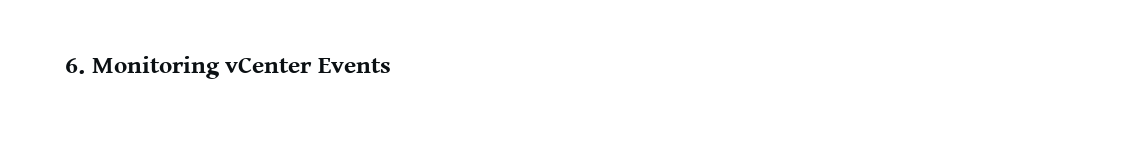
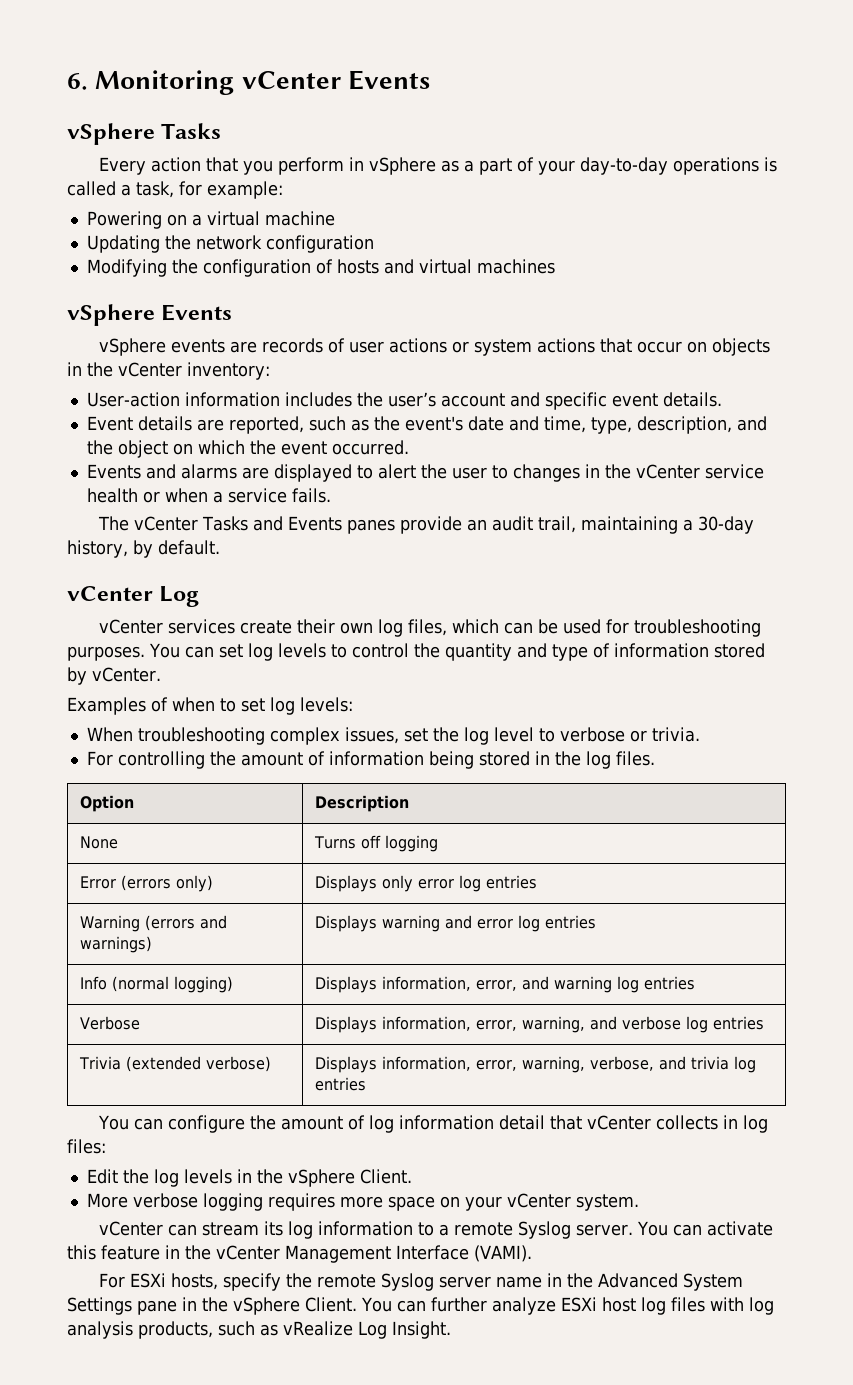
(391, 65) none -> [67,123,222,145] [98,157,777,175] [67,181,283,199] [86,211,335,229] [86,235,374,253] [86,259,555,277] [67,304,233,326] [98,338,770,356] [67,362,270,380] [86,392,722,410] [86,416,767,434] [86,440,409,458] [86,464,764,482] [86,488,331,503] [97,516,754,534] [67,540,220,558] [67,586,200,607] [98,619,761,637] [67,643,765,661] [67,667,161,685] [67,697,353,715] [86,727,700,745] [86,751,655,769] [80,795,135,812] [315,795,410,812] [80,836,119,849] [314,835,439,852] [80,875,214,892] [315,875,538,892] [80,915,228,932] [80,936,153,953] [315,915,597,932] [80,976,234,993] [315,976,696,993] [80,1016,141,1030] [315,1016,765,1033] [79,1056,272,1072] [315,1056,757,1073] [315,1077,367,1091] [97,1115,768,1133] [67,1139,106,1154] [86,1169,412,1187] [86,1193,639,1211] [98,1221,773,1239] [67,1245,532,1263] [98,1273,743,1291] [67,1297,774,1315] [67,1321,451,1339] // vSphere Tasks // Every action that you perform in vSphere as a part of your day-to-day operations is called a task, for example: // Powering on a virtual machine // Updating the network configuration // Modifying the configuration of hosts and virtual machines // vSphere Events // vSphere events are records of user actions or system actions that occur on objects in the vCenter inventory: // User-action information includes the user’s account and specific event details. // Event details are reported, such as the event's date and time, type, description, and the object on which the event occurred. // Events and alarms are displayed to alert the user to changes in the vCenter service health or when a service fails. // The vCenter Tasks and Events panes provide an audit trail, maintaining a 30-day history, by default. // vCenter Log // vCenter services create their own log files, which can be used for troubleshooting purposes. You can set log levels to control the quantity and type of information stored by vCenter. // Examples of when to set log levels: // When troubleshooting complex issues, set the log level to verbose or trivia. // For controlling the amount of information being stored in the log files. // Option | Description // None | Turns off logging // Error (errors only) | Displays only error log entries // Warning (errors and warnings) | Displays warning and error log entries // Info (normal logging) | Displays information, error, and warning log entries // Verbose | Displays information, error, warning, and verbose log entries // Trivia (extended verbose) | Displays information, error, warning, verbose, and trivia log entries // You can configure the amount of log information detail that vCenter collects in log files: // Edit the log levels in the vSphere Client. // More verbose logging requires more space on your vCenter system. // vCenter can stream its log information to a remote Syslog server. You can activate this feature in the vCenter Management Interface (VAMI). // For ESXi hosts, specify the remote Syslog server name in the Advanced System Settings pane in the vSphere Client. You can further analyze ESXi host log files with log analysis products, such as vRealize Log Insight.

